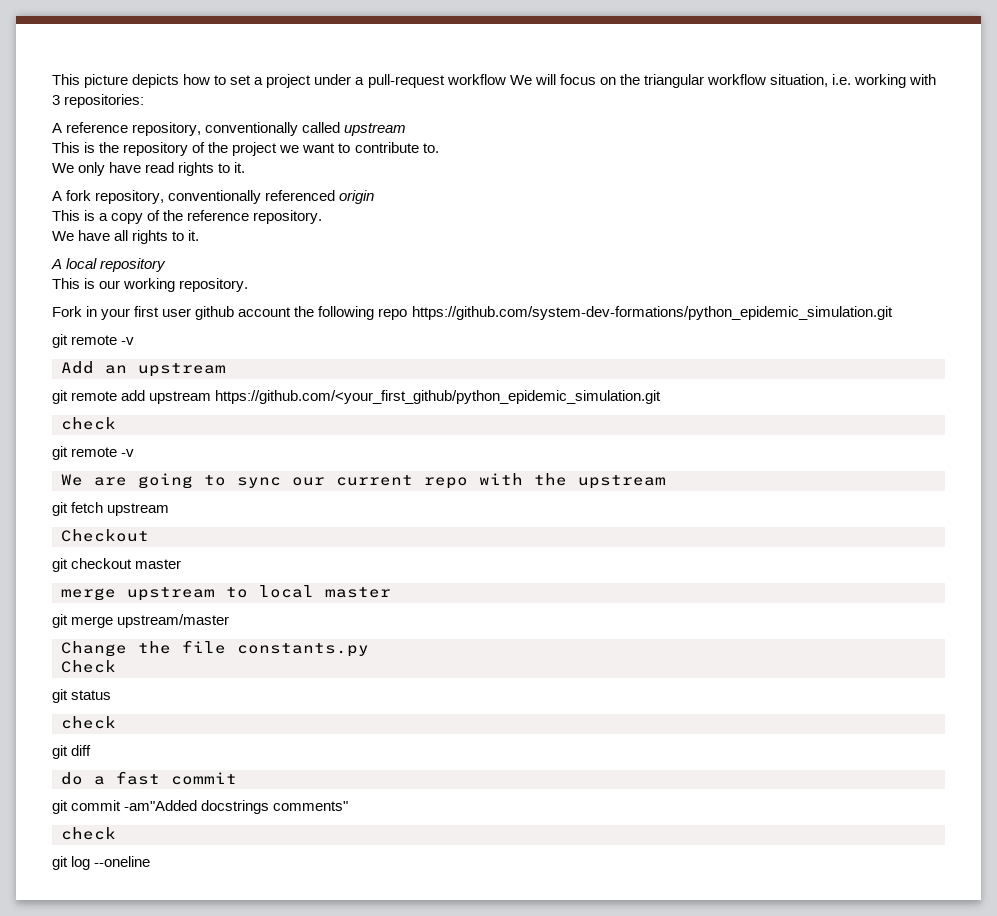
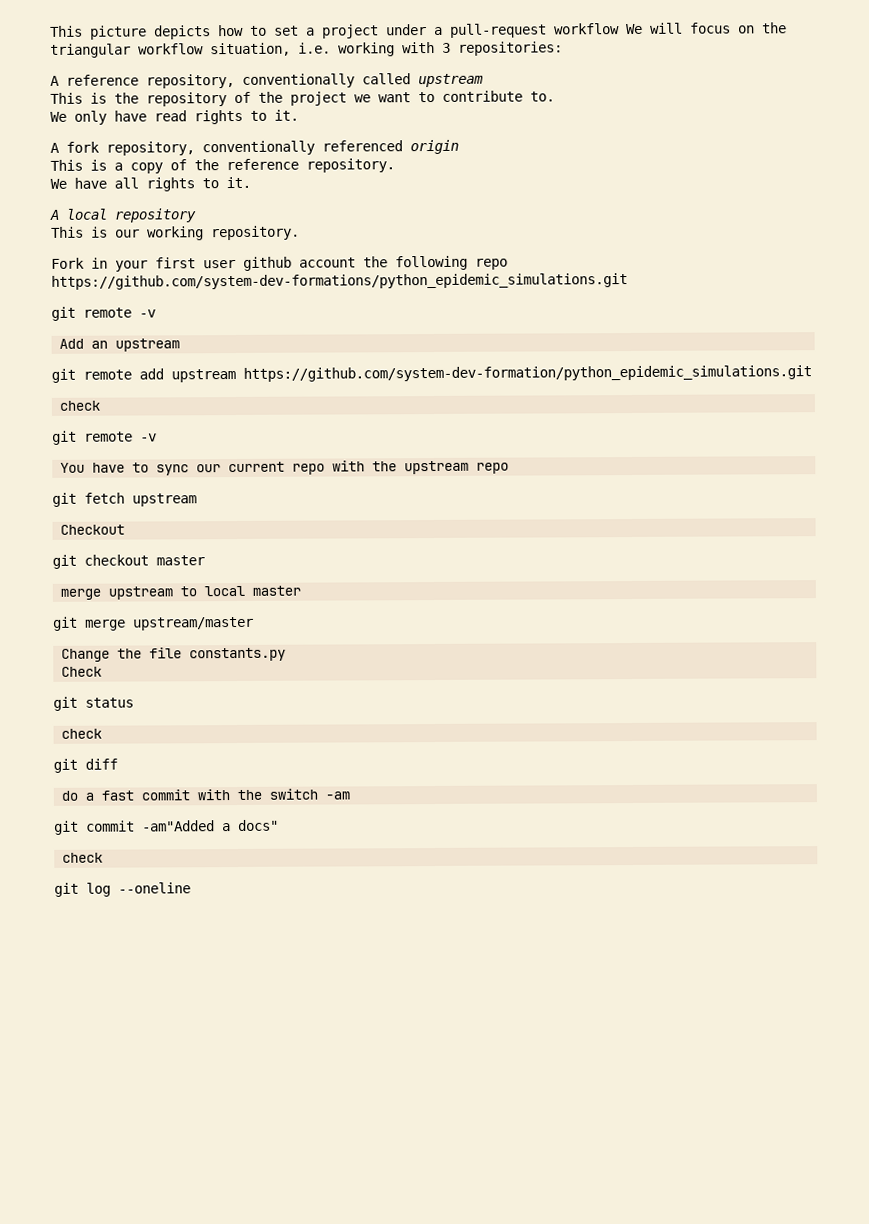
[411,306,893,320] https://github.com/system-dev-formations/python_epidemic_simulation.git -> [51,273,628,290] https://github.com/system-dev-formations/python_epidemic_simulations.git
[215,390,662,404] https://github.com/<your_first_github/python_epidemic_simulation.git -> [243,365,812,382] https://github.com/system-dev-formation/python_epidemic_simulations.git
[61,473,193,489] We are going -> [60,462,126,473] You have
(666, 482) none -> [476,462,510,474] repo
(237, 778) none -> [197,788,351,801] with the switch -am
[201,800,349,814] docstrings comments" -> [222,819,279,832] a docs"

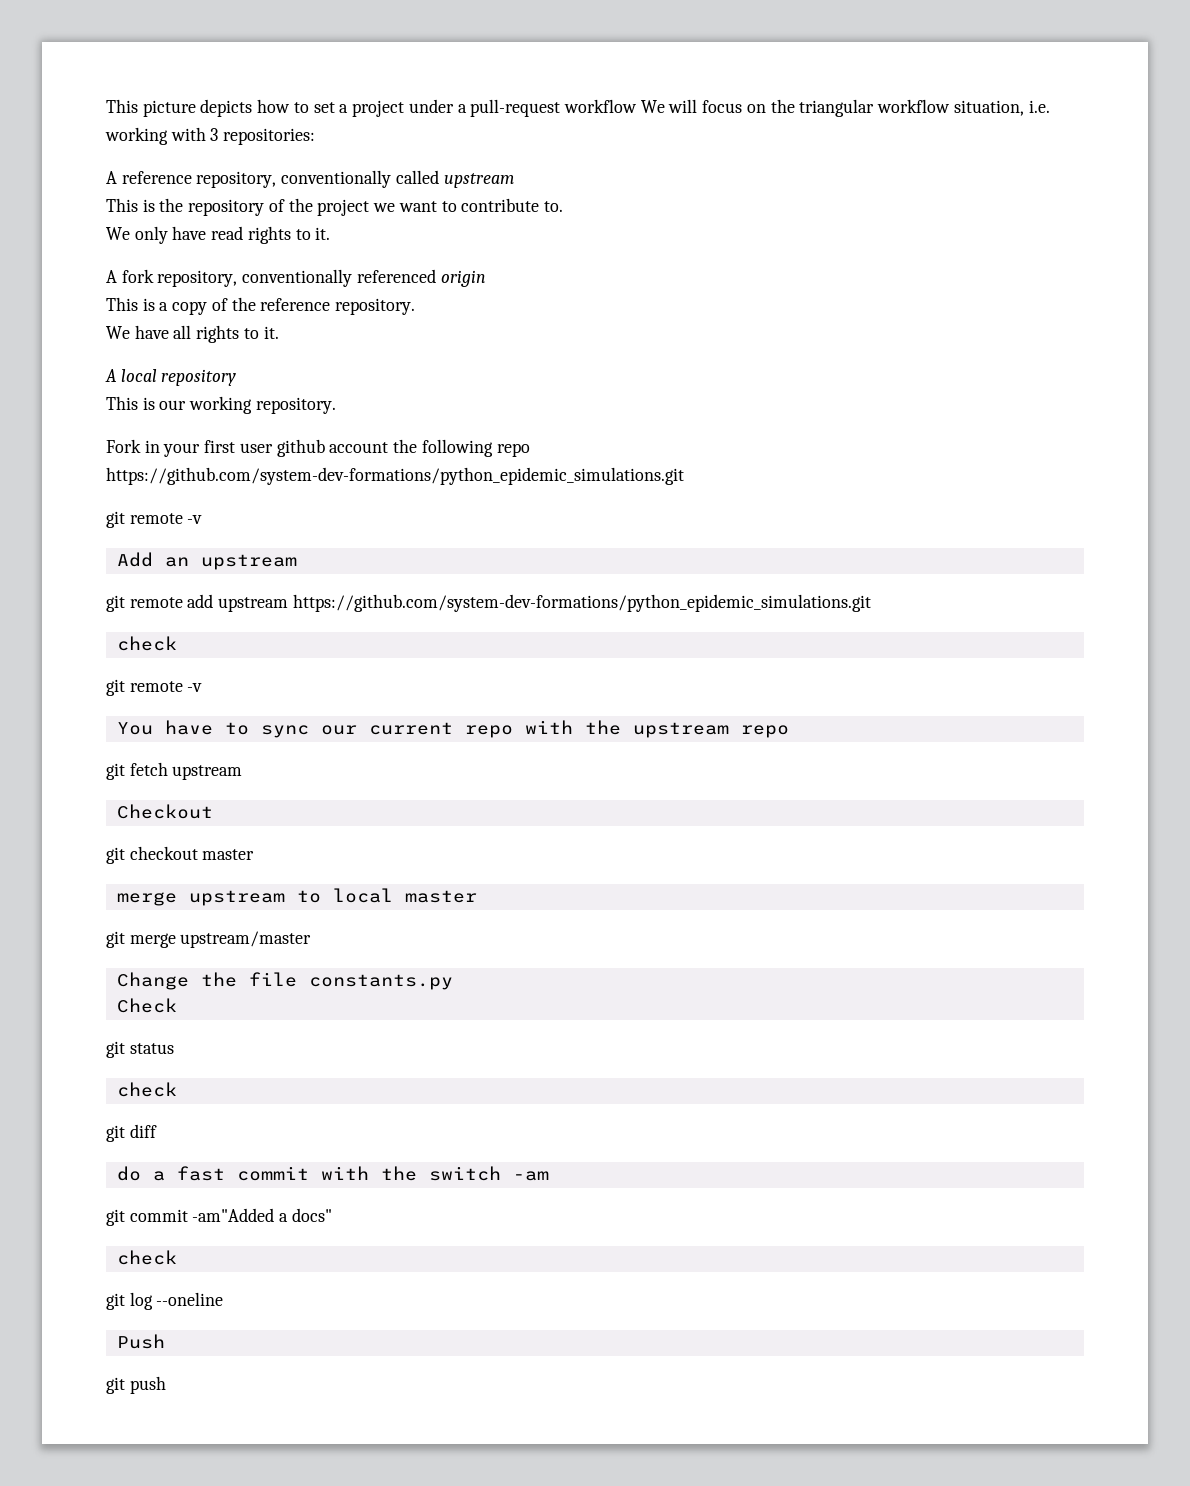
[243,365,812,382] https://github.com/system-dev-formation/python_epidemic_simulations.git -> [292,594,871,612] https://github.com/system-dev-formations/python_epidemic_simulations.git
(191, 888) none -> [116,1334,165,1349] [106,1376,166,1394] // Push // git push

